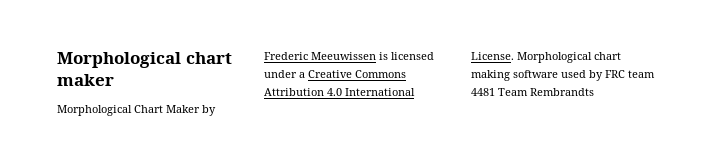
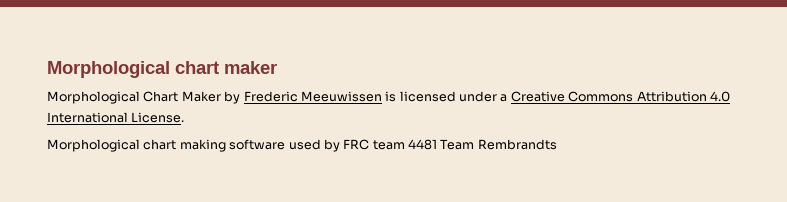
(514, 56) none -> (185, 117) //

